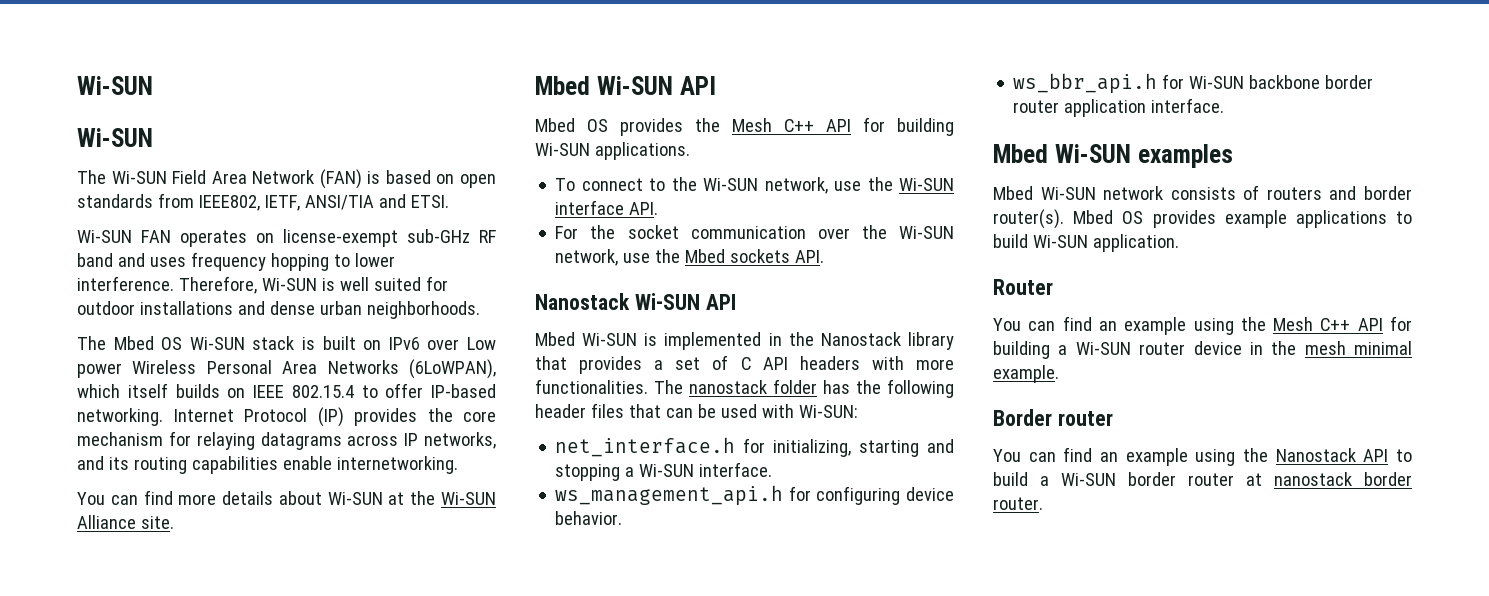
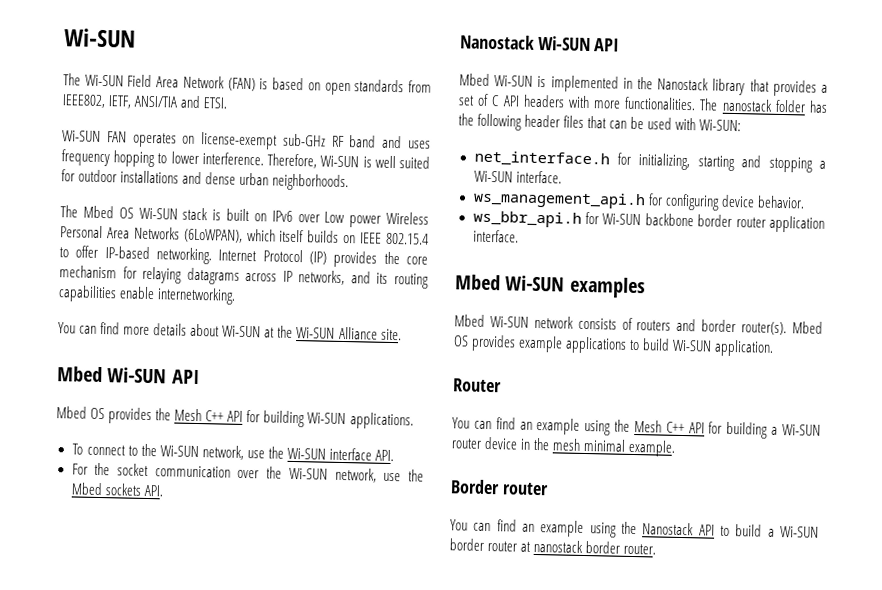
[77,76,153,95] [77,128,153,147] Wi-SUN // Wi-SUN -> [64,28,136,48] Wi-SUN

